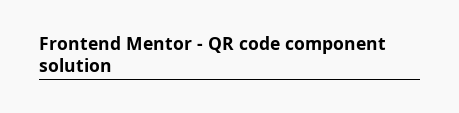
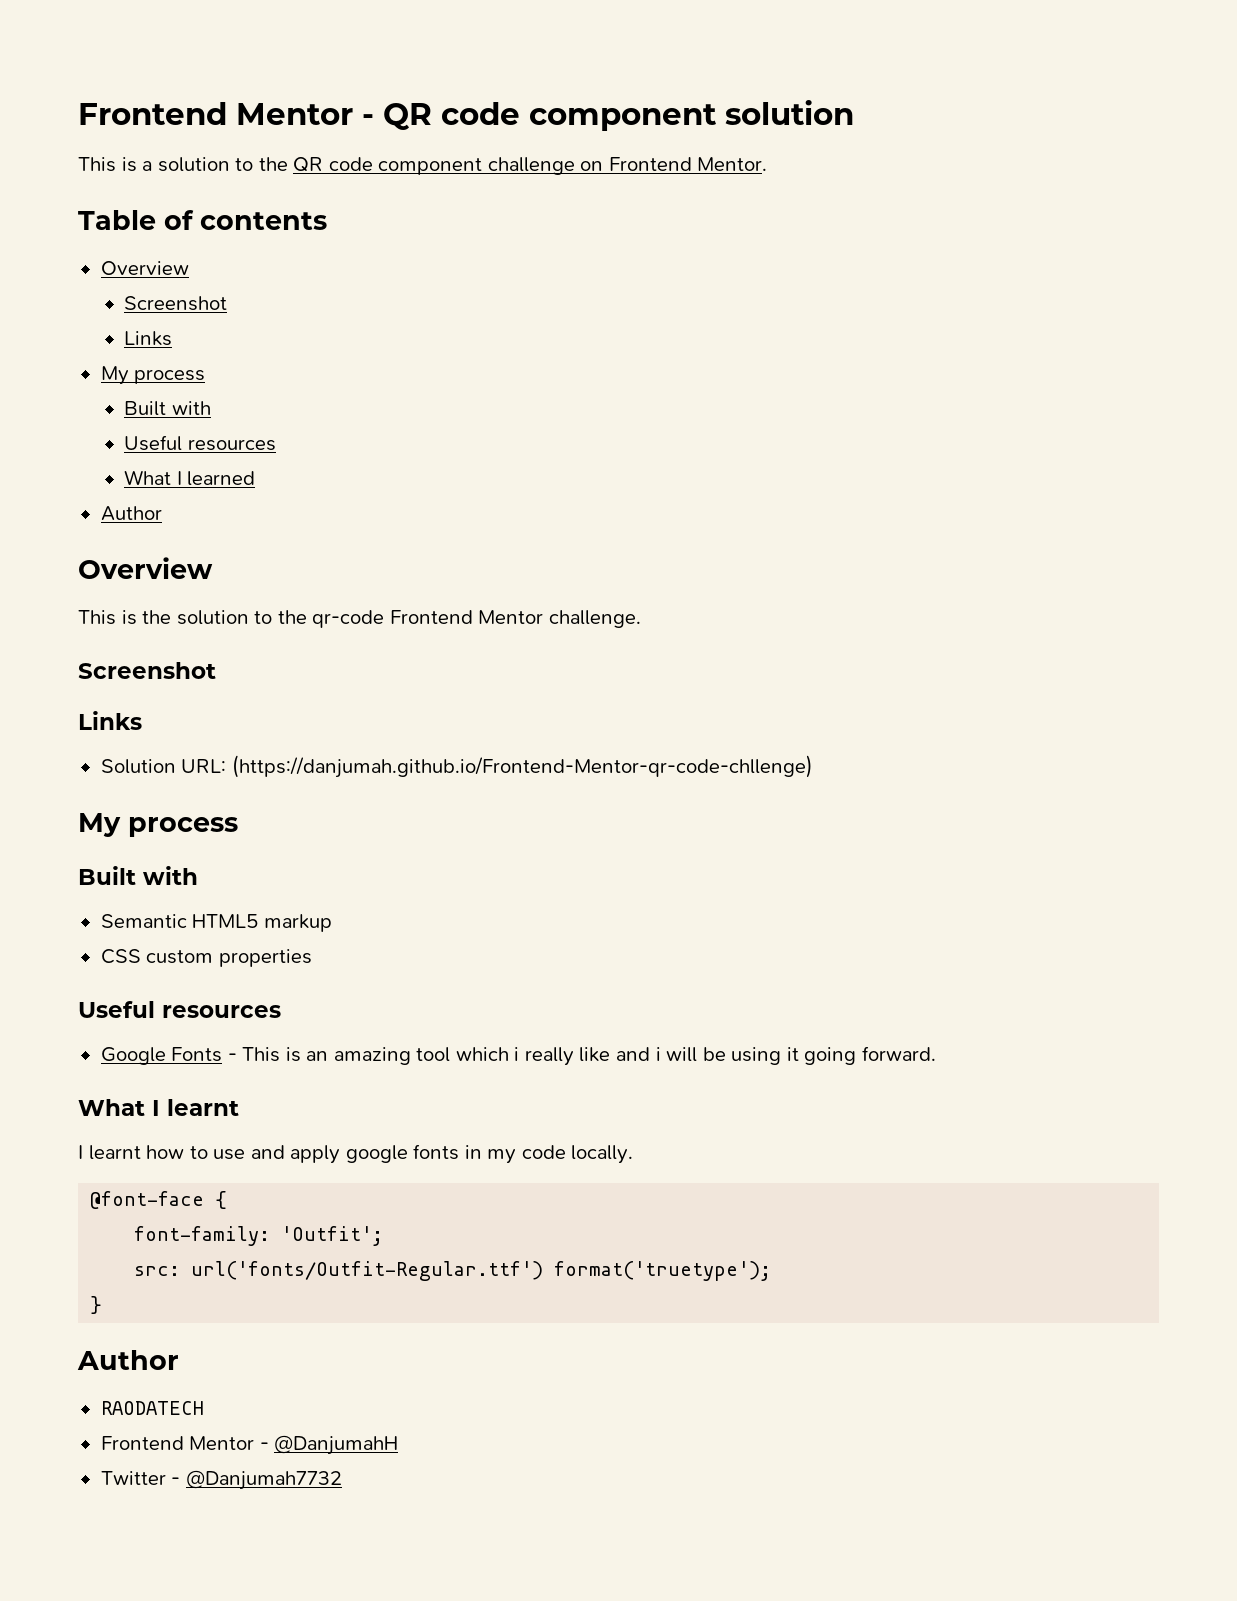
(112, 65) none -> [78,157,768,175] [78,210,327,230] [100,261,189,275] [124,296,228,311] [124,331,173,346] [100,366,206,385] [124,401,211,416] [124,435,276,451] [124,470,256,486] [100,506,162,521] [78,557,213,579] [78,610,641,628] [78,662,216,679] [78,711,142,730] [100,755,813,778] [78,813,238,837] [78,866,198,885] [100,914,332,932] [100,949,312,967] [78,1001,281,1018] [100,1046,936,1066] [78,1099,239,1116] [78,1144,634,1164] [90,1191,228,1209] [134,1226,384,1246] [134,1261,772,1281] [90,1296,103,1314] [77,1350,179,1370] [100,1401,204,1415] [100,1435,399,1455] [100,1470,342,1490] // This is a solution to the QR code component challenge on Frontend Mentor. // Table of contents // Overview // Screenshot // Links // My process // Built with // Useful resources // What I learned // Author // Overview // This is the solution to the qr-code Frontend Mentor challenge. // Screenshot // Links // Solution URL: (https://danjumah.github.io/Frontend-Mentor-qr-code-chllenge) // My process // Built with // Semantic HTML5 markup // CSS custom properties // Useful resources // Google Fonts - This is an amazing tool which i really like and i will be using it going forward. // What I learnt // I learnt how to use and apply google fonts in my code locally. // @font-face { // font-family: 'Outfit'; // src: url('fonts/Outfit-Regular.ttf') format('truetype'); // } // Author // RAODATECH // Frontend Mentor - @DanjumahH // Twitter - @Danjumah7732

